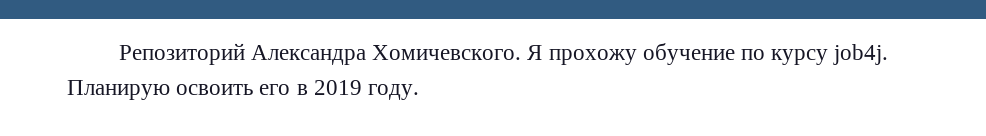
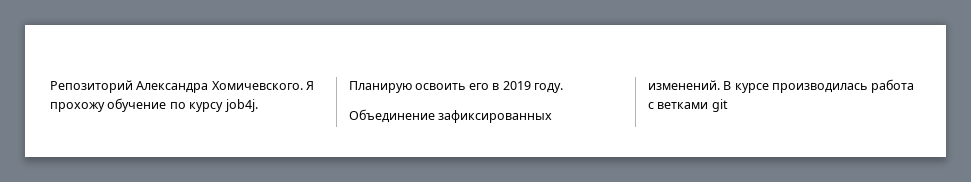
(420, 92) none -> [349,109,553,123] [648,79,914,93] [648,99,728,112] // Объединение зафиксированных изменений. В курсе производилась работа с ветками git

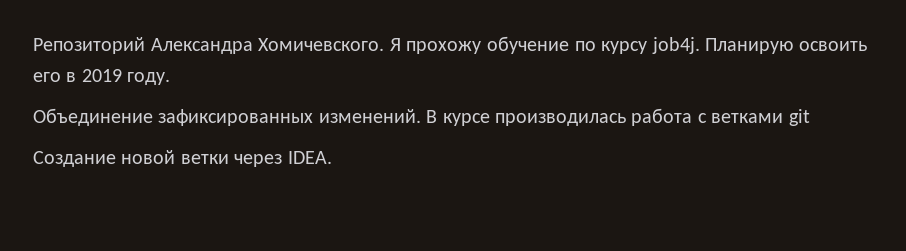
(728, 105) none -> [33,150,332,167] // Создание новой ветки через IDEA.

